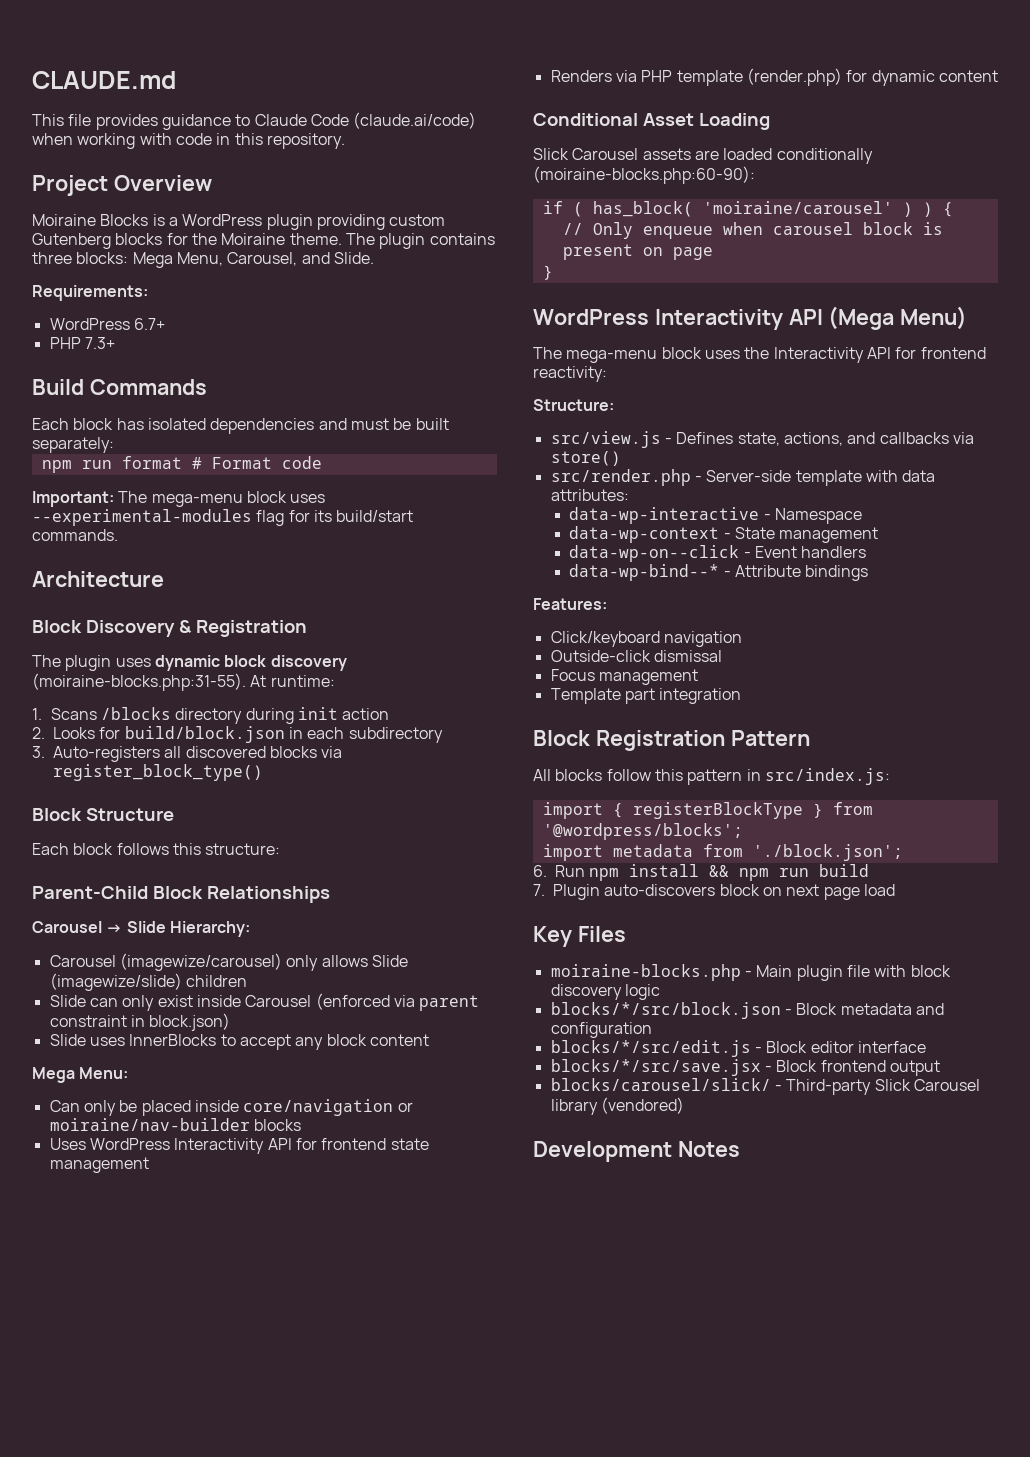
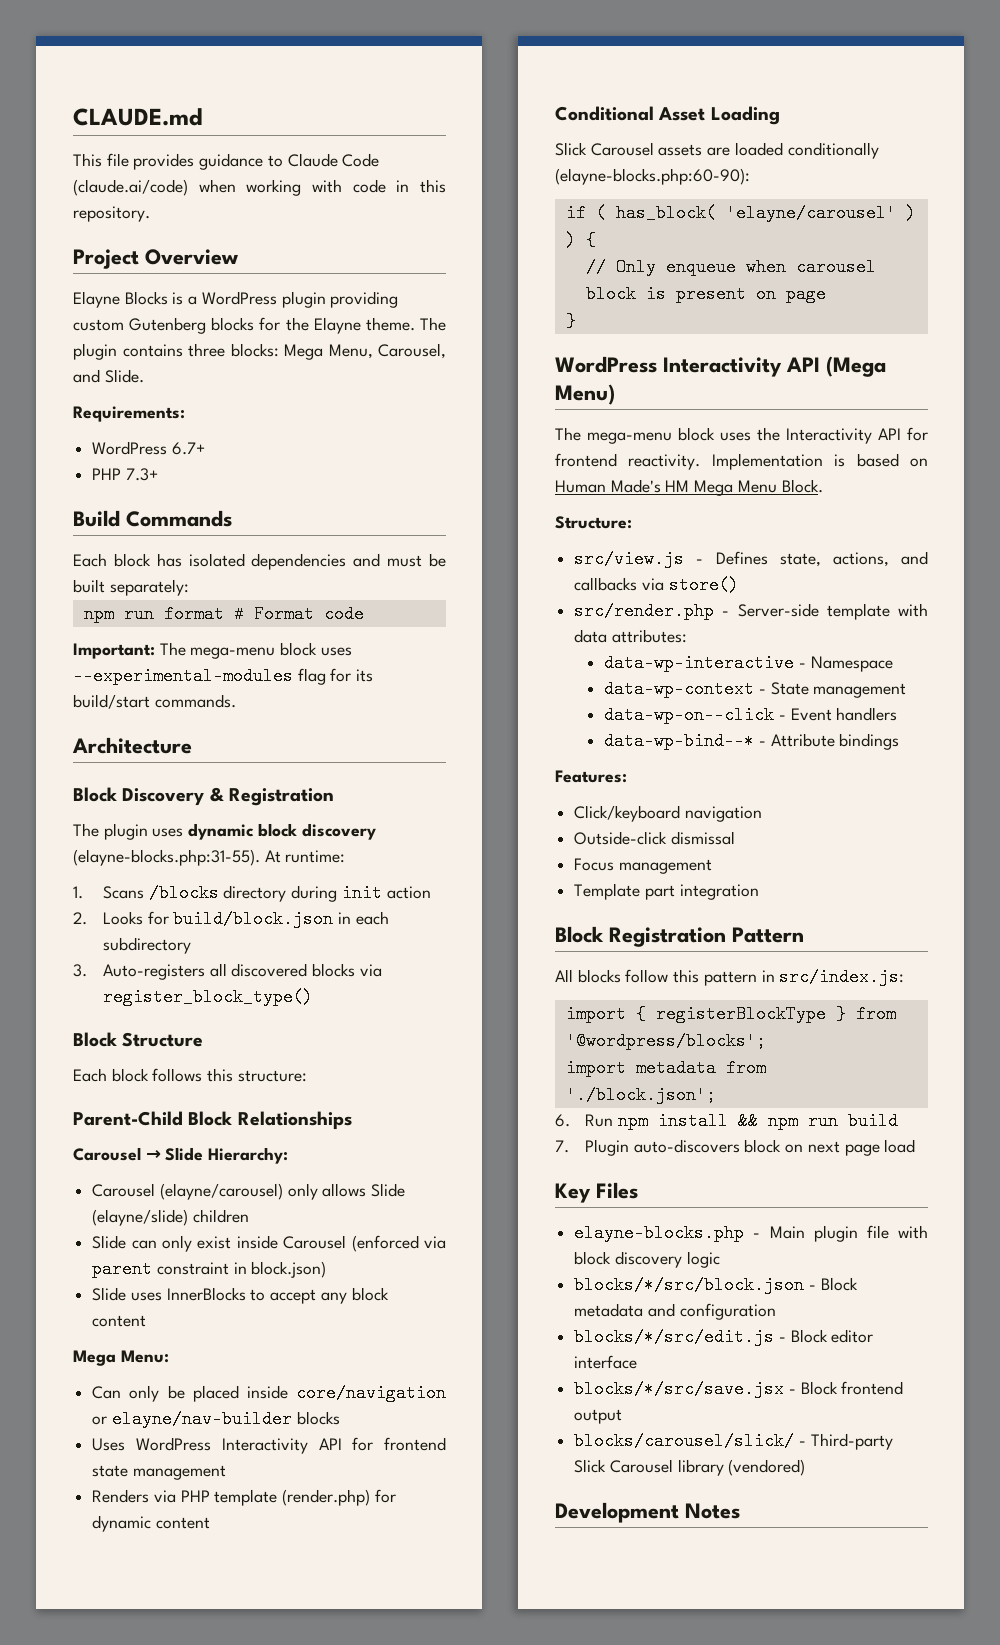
[32,214,96,226] Moiraine -> [73,291,120,308] Elayne
[221,233,286,245] Moiraine -> [313,317,361,334] Elayne
[32,673,246,691] (moiraine-blocks.php:31-55). -> [73,849,260,866] (elayne-blocks.php:31-55).
[119,953,282,971] (imagewize/carousel) -> [159,1183,283,1200] (elayne/carousel)
[49,973,182,991] (imagewize/slide) -> [92,1209,189,1226] (elayne/slide)
[49,1118,250,1131] moiraine/nav-builder -> [111,1410,292,1428] elayne/nav-builder
[533,166,755,184] (moiraine-blocks.php:60-90): -> [555,168,750,185] (elayne-blocks.php:60-90):
[702,201,893,214] 'moiraine/carousel' -> [725,204,896,222] 'elayne/carousel'
[533,366,607,382] reactivity: -> [628,453,928,470] [555,479,823,496] reactivity. Implementation is based on Human Made's HM Mega Menu Block.
[550,964,741,981] moiraine-blocks.php -> [574,1224,745,1242] elayne-blocks.php

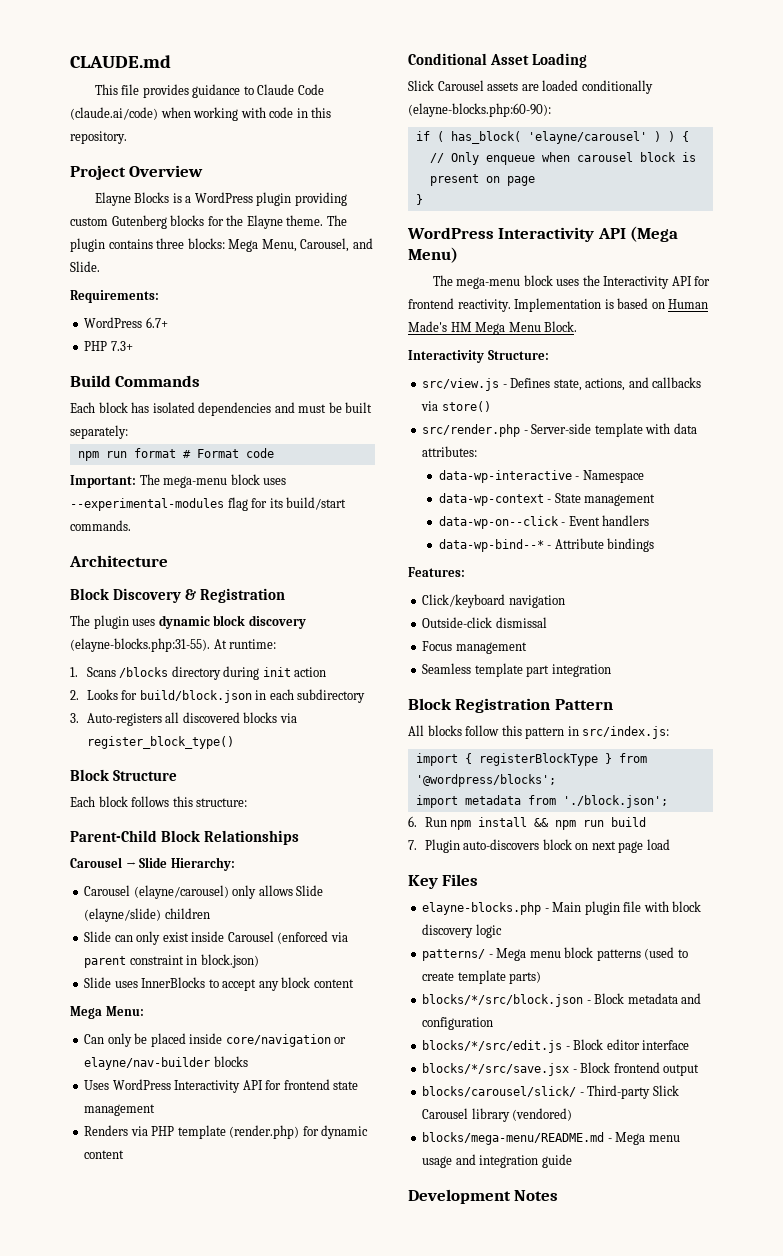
(823, 486) none -> [408,350,484,363] Interactivity
[574,883,641,900] Template -> [422,663,523,677] Seamless template
(720, 1259) none -> [422,947,688,961] [422,970,542,984] // patterns/ - Mega menu block patterns (used to create template parts)
(806, 1467) none -> [422,1132,680,1145] [422,1154,572,1168] // blocks/mega-menu/README.md - Mega menu usage and integration guide

